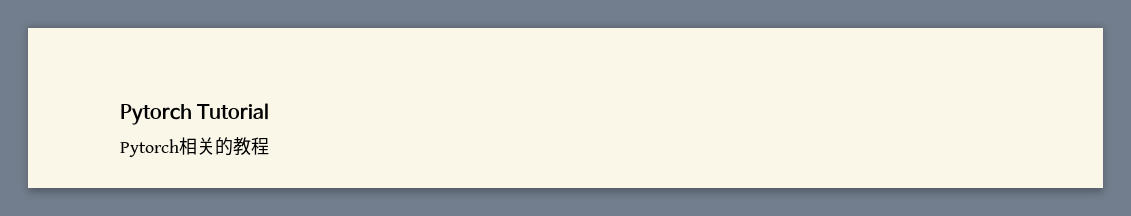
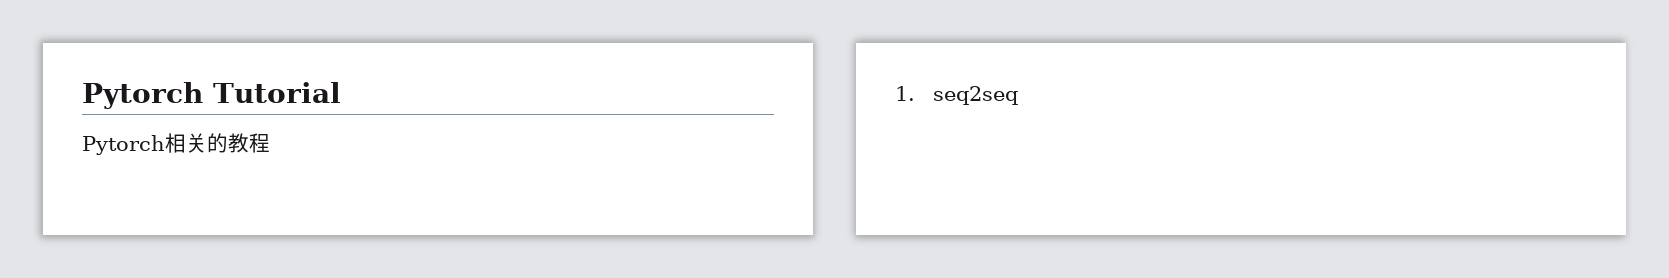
(269, 146) none -> [895,86,1018,105] // 1. seq2seq

